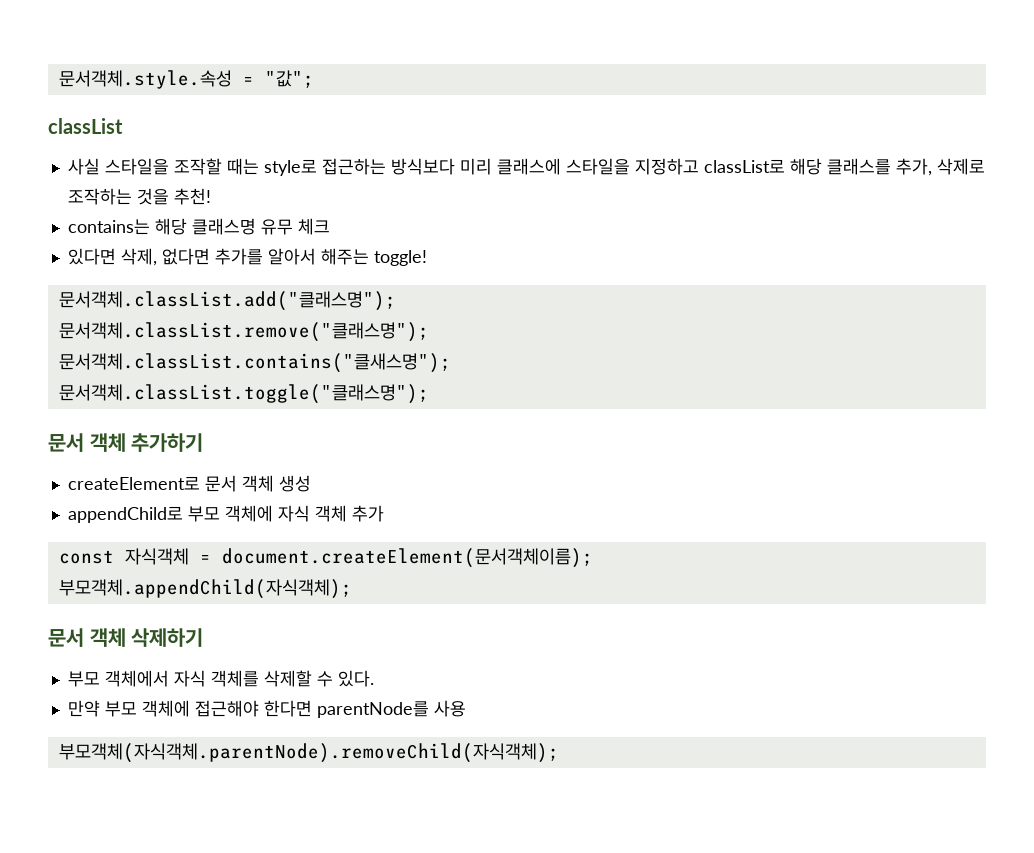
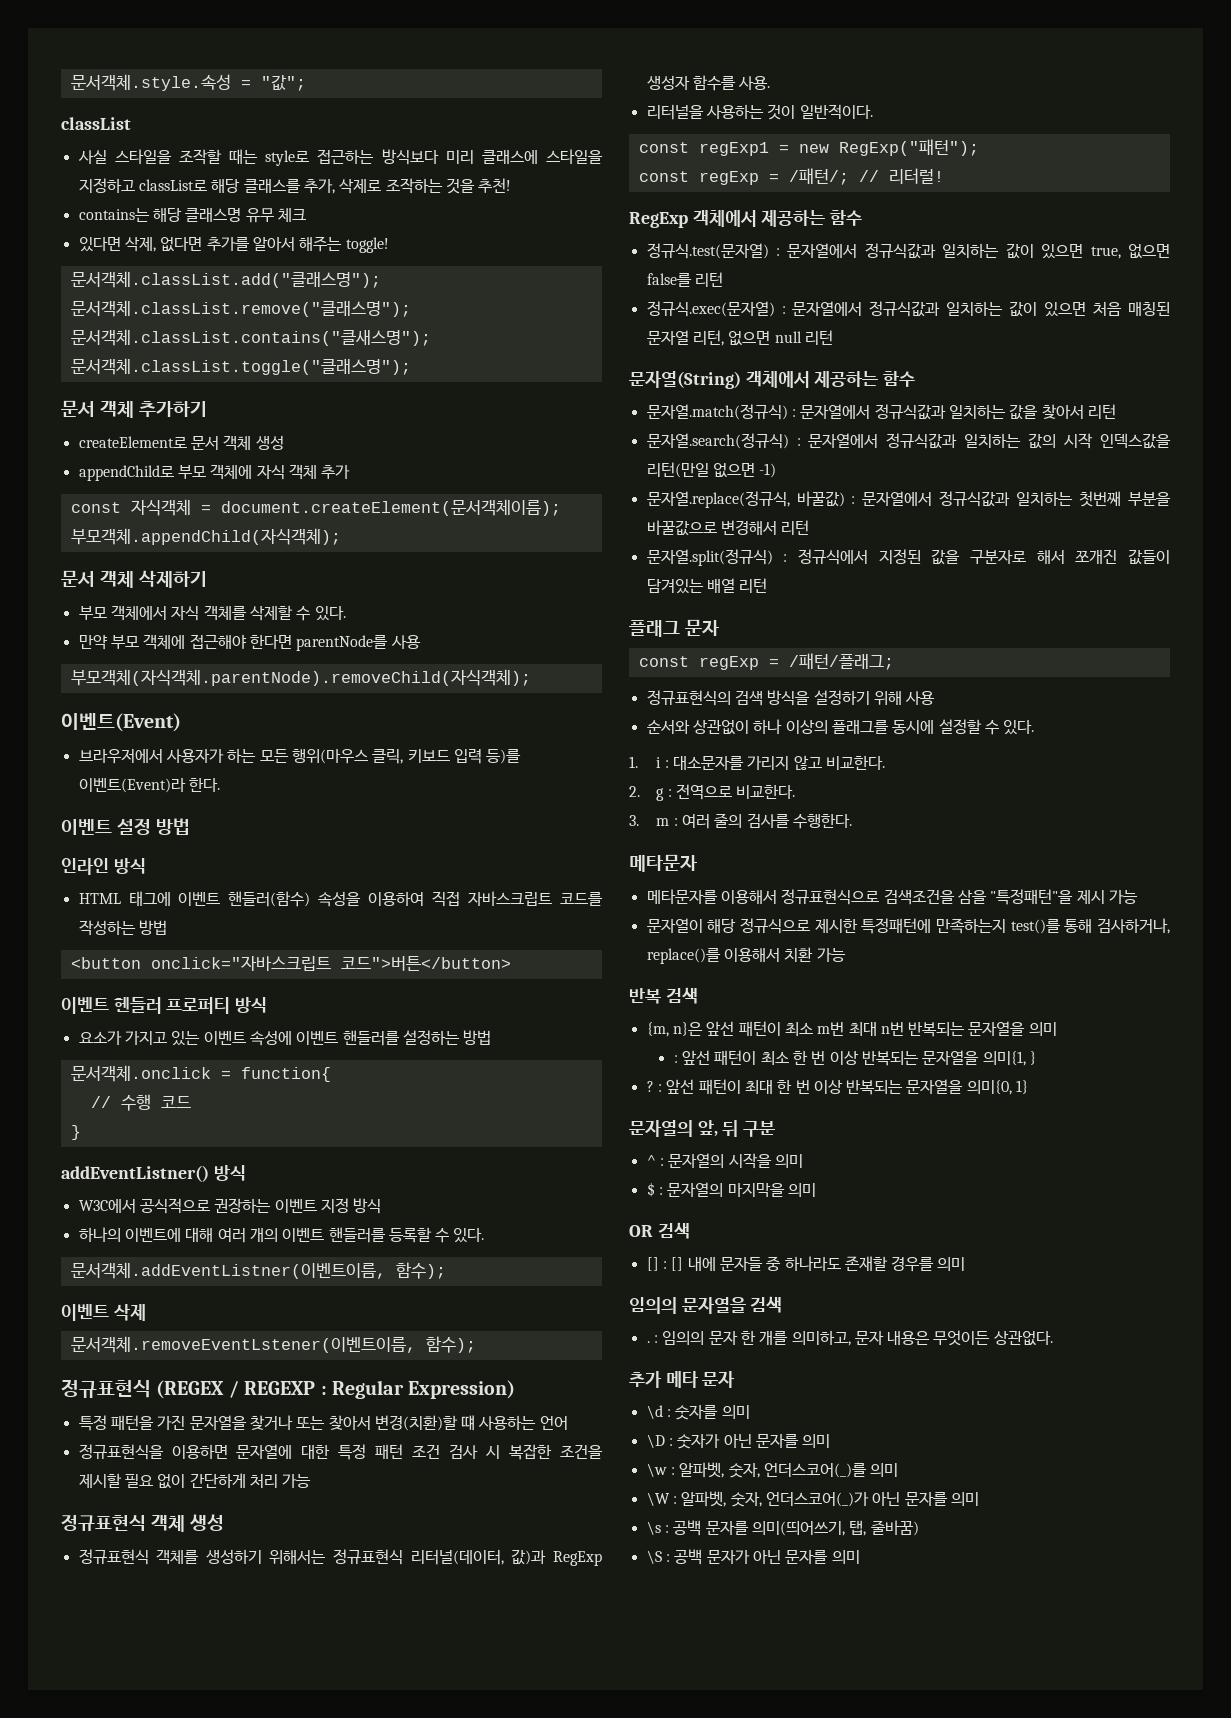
(559, 753) none -> [61,713,181,732] [78,748,522,764] [78,777,220,793] [61,818,190,835] [61,858,146,875] [78,891,603,907] [78,920,167,936] [70,956,511,971] [61,997,268,1014] [78,1030,492,1046] [70,1065,331,1082] [90,1094,191,1111] [70,1125,81,1140] [61,1165,246,1182] [78,1198,382,1214] [78,1227,485,1243] [70,1262,446,1279] [61,1304,146,1321] [70,1336,476,1353] [61,1379,516,1399] [78,1415,568,1431] [78,1444,603,1460] [78,1473,312,1489] [61,1514,224,1532] [78,1549,602,1566] [646,75,771,91] [646,104,873,120] [638,139,979,156] [638,168,944,185] [629,210,863,228] [646,243,1170,259] [646,272,723,287] [646,301,1170,317] [646,330,833,346] [629,371,916,389] [646,404,1116,420] [646,433,1171,449] [646,462,777,478] [646,491,1171,508] [646,520,810,536] [646,549,1170,566] [646,578,768,594] [629,619,719,637] [638,653,894,670] [646,690,936,706] [646,719,1035,735] [629,755,885,770] [629,784,796,801] [629,813,852,829] [629,854,697,872] [646,889,1138,905] [646,918,1170,934] [646,947,846,964] [629,987,698,1004] [646,1021,1057,1037] [673,1050,1037,1066] [646,1079,1029,1095] [629,1120,776,1137] [646,1153,803,1169] [646,1182,816,1197] [629,1222,690,1239] [646,1256,966,1272] [629,1296,783,1314] [646,1330,1053,1346] [629,1371,736,1388] [646,1405,750,1420] [646,1434,831,1449] [646,1462,899,1478] [646,1491,979,1507] [646,1520,919,1536] [646,1549,860,1565] // 이벤트(Event) // 브라우저에서 사용자가 하는 모든 행위(마우스 클릭, 키보드 입력 등)를 이벤트(Event)라 한다. // 이벤트 설정 방법 // 인라인 방식 // HTML 태그에 이벤트 핸들러(함수) 속성을 이용하여 직접 자바스크립트 코드를 작성하는 방법 // <button onclick="자바스크립트 코드">버튼</button> // 이벤트 헨들러 프로퍼티 방식 // 요소가 가지고 있는 이벤트 속성에 이벤트 핸들러를 설정하는 방법 // 문서객체.onclick = function{ // // 수행 코드 // } // addEventListner() 방식 // W3C에서 공식적으로 권장하는 이벤트 지정 방식 // 하나의 이벤트에 대해 여러 개의 이벤트 핸들러를 등록할 수 있다. // 문서객체.addEventListner(이벤트이름, 함수); // 이벤트 삭제 // 문서객체.removeEventLstener(이벤트이름, 함수); // 정규표현식 (REGEX / REGEXP : Regular Expression) // 특정 패턴을 가진 문자열을 찾거나 또는 찾아서 변경(치환)할 떄 사용하는 언어 // 정규표현식을 이용하면 문자열에 대한 특정 패턴 조건 검사 시 복잡한 조건을 제시할 필요 없이 간단하게 처리 가능 // 정규표현식 객체 생성 // 정규표현식 객체를 생성하기 위해서는 정규표현식 리터널(데이터, 값)과 RegExp 생성자 함수를 사용. // 리터널을 사용하는 것이 일반적이다. // const regExp1 = new RegExp("패턴"); // const regExp = /패턴/; // 리터럴! // RegExp 객체에서 제공하는 함수 // 정규식.test(문자열) : 문자열에서 정규식값과 일치하는 값이 있으면 true, 없으면 false를 리턴 // 정규식.exec(문자열) : 문자열에서 정규식값과 일치하는 값이 있으면 처음 매칭된 문자열 리턴, 없으면 null 리턴 // 문자열(String) 객체에서 제공하는 함수 // 문자열.match(정규식) : 문자열에서 정규식값과 일치하는 값을 찾아서 리턴 // 문자열.search(정규식) : 문자열에서 정규식값과 일치하는 값의 시작 인덱스값을 리턴(만일 없으면 -1) // 문자열.replace(정규식, 바꿀값) : 문자열에서 정규식값과 일치하는 첫번째 부분을 바꿀값으로 변경해서 리턴 // 문자열.split(정규식) : 정규식에서 지정된 값을 구분자로 해서 쪼개진 값들이 담겨있는 배열 리턴 // 플래그 문자 // const regExp = /패턴/플래그; // 정규표현식의 검색 방식을 설정하기 위해 사용 // 순서와 상관없이 하나 이상의 플래그를 동시에 설정할 수 있다. // 1. i : 대소문자를 가리지 않고 비교한다. // 2. g : 전역으로 비교한다. // 3. m : 여러 줄의 검사를 수행한다. // 메타문자 // 메타문자를 이용해서 정규표현식으로 검색조건을 삼을 "특정패턴"을 제시 가능 // 문자열이 해당 정규식으로 제시한 특정패턴에 만족하는지 test()를 통해 검사하거나, replace()를 이용해서 치환 가능 // 반복 검색 // {m, n}은 앞선 패턴이 최소 m번 최대 n번 반복되는 문자열을 의미 // : 앞선 패턴이 최소 한 번 이상 반복되는 문자열을 의미{1, } // ? : 앞선 패턴이 최대 한 번 이상 반복되는 문자열을 의미{0, 1} // 문자열의 앞, 뒤 구분 // ^ : 문자열의 시작을 의미 // $ : 문자열의 마지막을 의미 // OR 검색 // [] : [] 내에 문자들 중 하나라도 존재할 경우를 의미 // 임의의 문자열을 검색 // . : 임의의 문자 한 개를 의미하고, 문자 내용은 무엇이든 상관없다. // 추가 메타 문자 // \d : 숫자를 의미 // \D : 숫자가 아닌 문자를 의미 // \w : 알파벳, 숫자, 언더스코어(_)를 의미 // \W : 알파벳, 숫자, 언더스코어(_)가 아닌 문자를 의미 // \s : 공백 문자를 의미(띄어쓰기, 탭, 줄바꿈) // \S : 공백 문자가 아닌 문자를 의미

